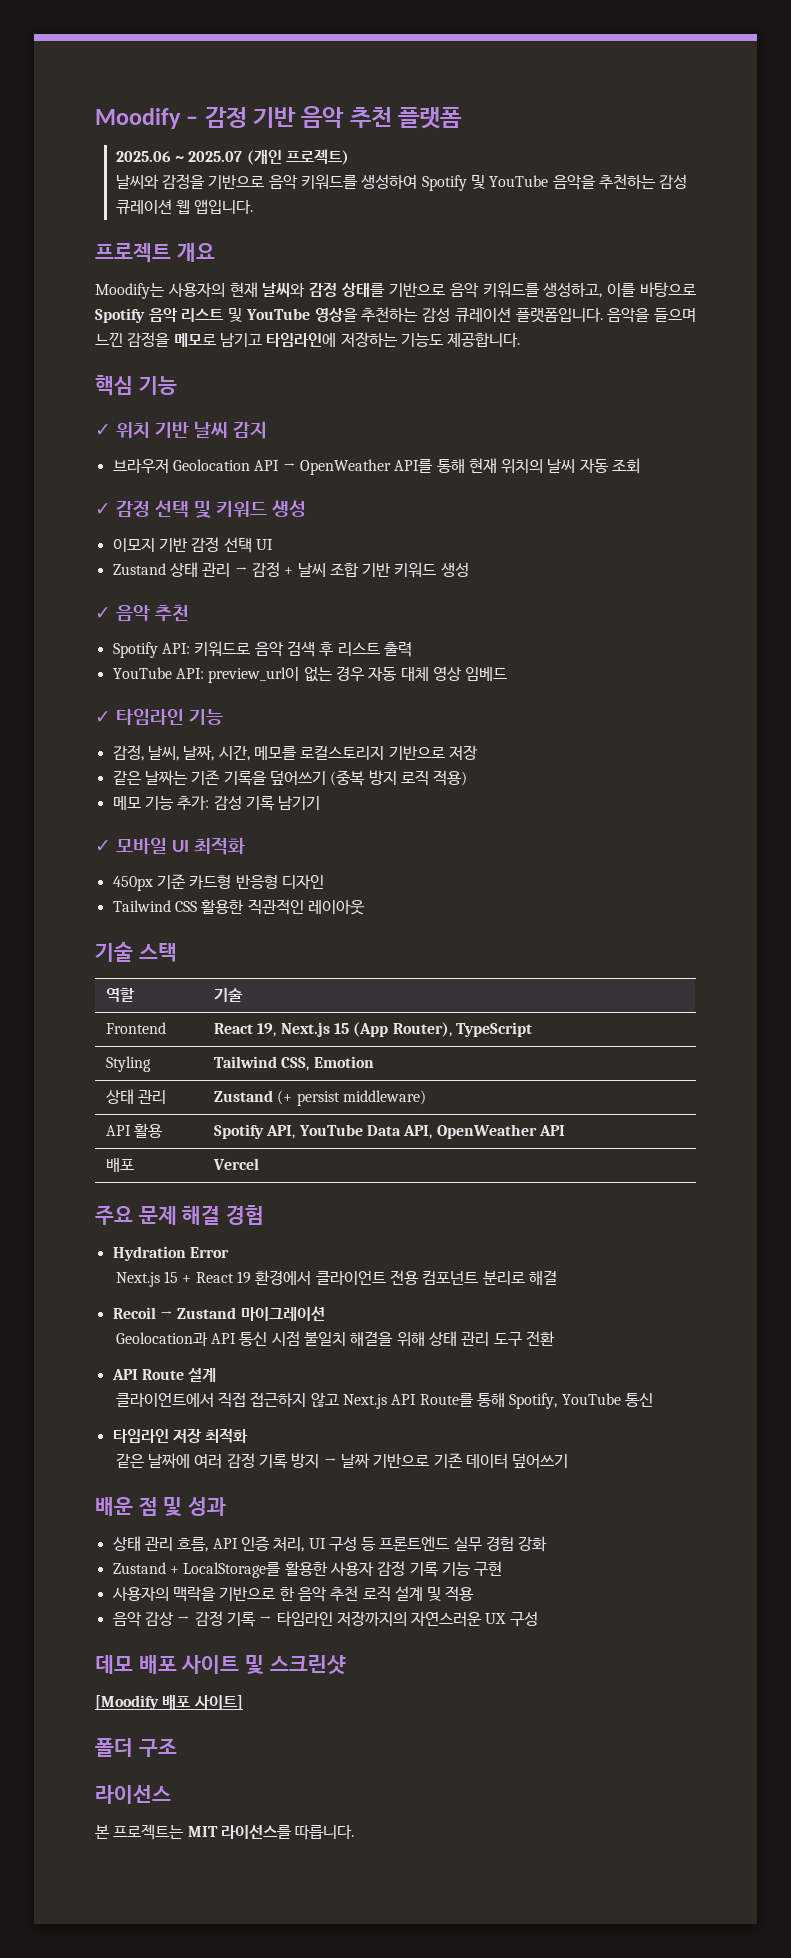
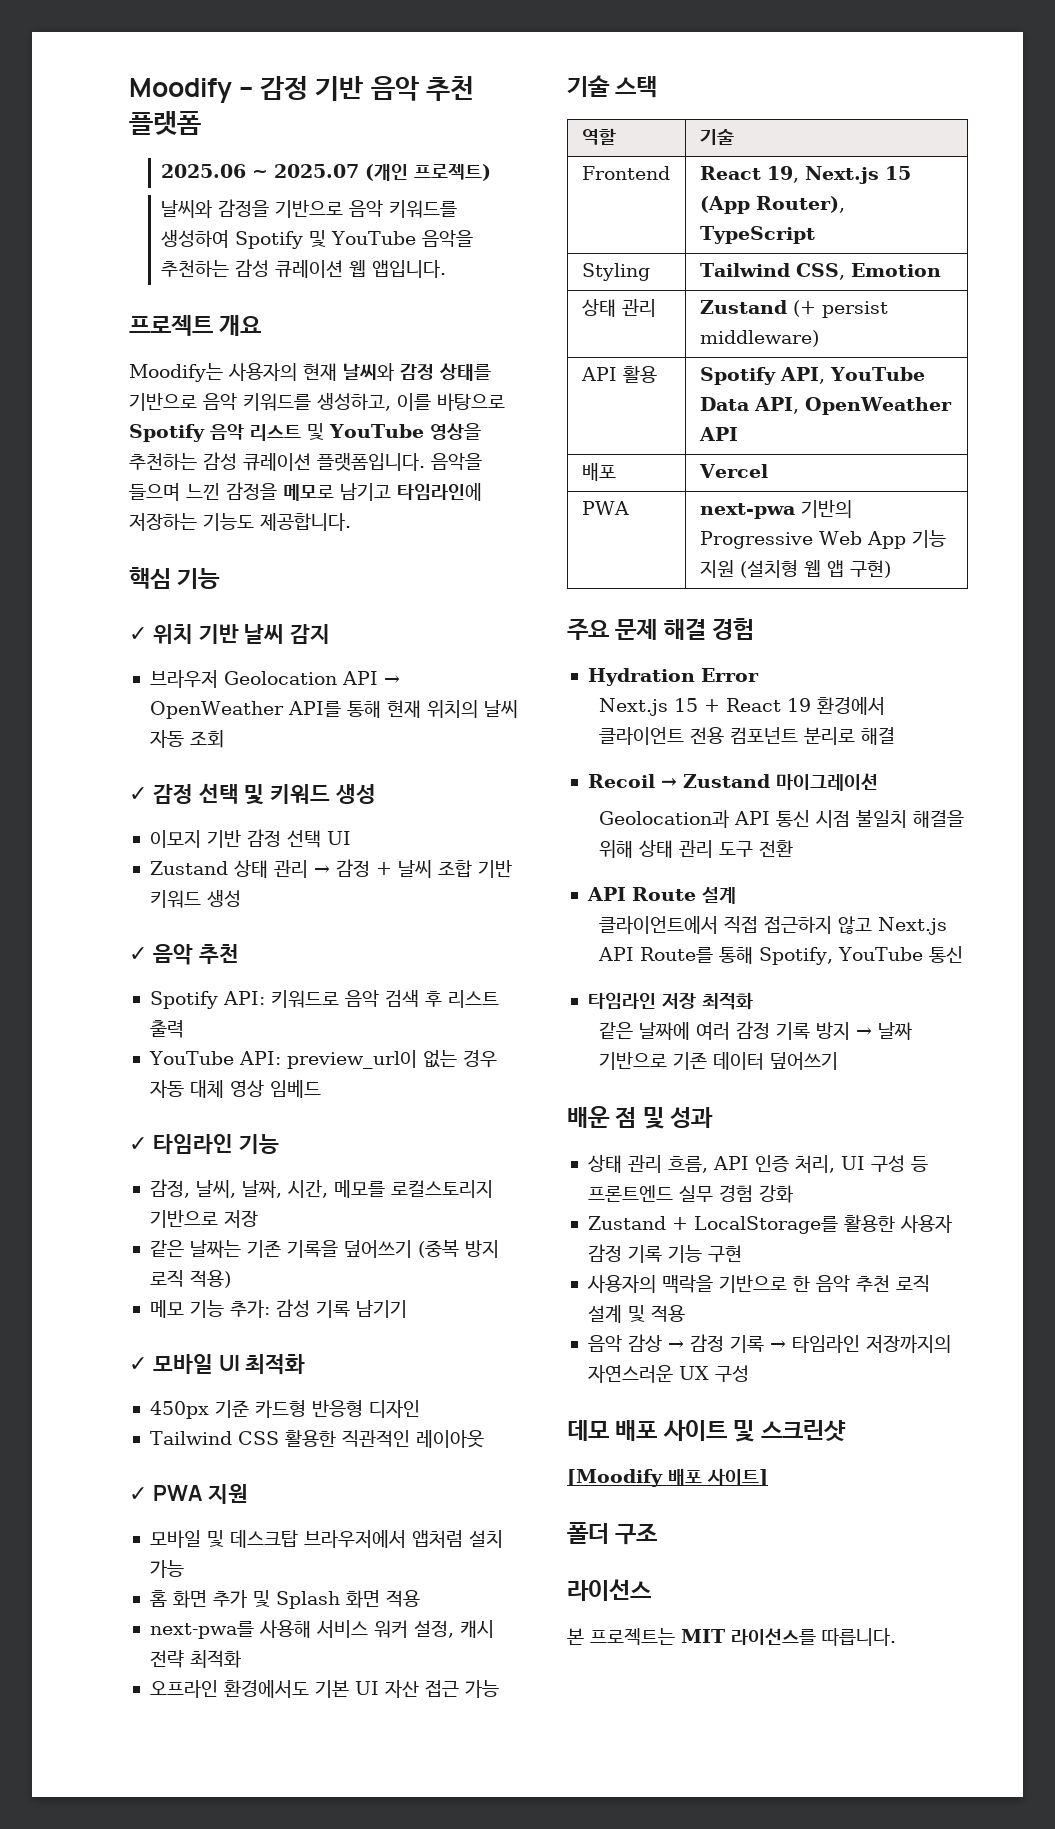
(365, 907) none -> [129,1484,248,1504] [149,1530,503,1548] [149,1560,184,1578] [149,1590,420,1609] [149,1620,494,1639] [149,1650,241,1668] [149,1680,499,1698] // ✓ PWA 지원 // 모바일 및 데스크탑 브라우저에서 앱처럼 설치 가능 // 홈 화면 추가 및 Splash 화면 적용 // next-pwa를 사용해 서비스 워커 설정, 캐시 전략 최적화 // 오프라인 환경에서도 기본 UI 자산 접근 가능
(259, 1164) none -> [581,501,629,515] [699,500,852,519] [699,530,946,549] [699,560,891,578] // PWA | next-pwa 기반의 Progressive Web App 기능 지원 (설치형 웹 앱 구현)

